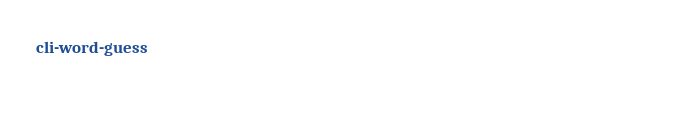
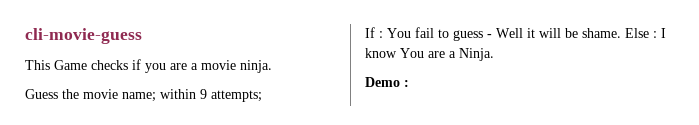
[36,41,148,56] cli-word-guess -> [25,28,142,44] [25,59,272,73] [25,89,262,102] [365,27,666,41] [365,48,494,61] [365,77,409,87] cli-movie-guess // This Game checks if you are a movie ninja. // Guess the movie name; within 9 attempts; // If : You fail to guess - Well it will be shame. Else : I know You are a Ninja. // Demo :

